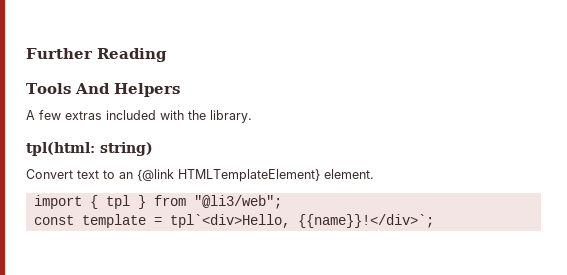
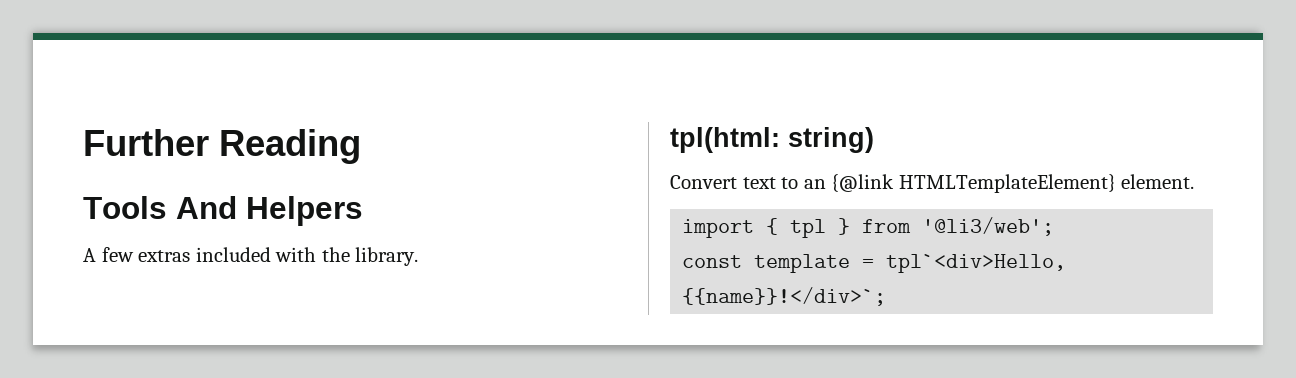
[193,195,282,209] "@li3/web"; -> [922,217,1055,236] '@li3/web';

